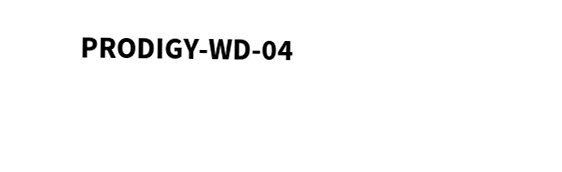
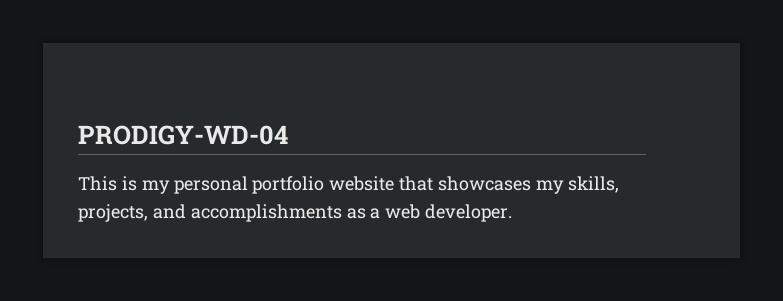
(294, 49) none -> [78,176,619,194] [78,204,513,222] // This is my personal portfolio website that showcases my skills, projects, and accomplishments as a web developer.

